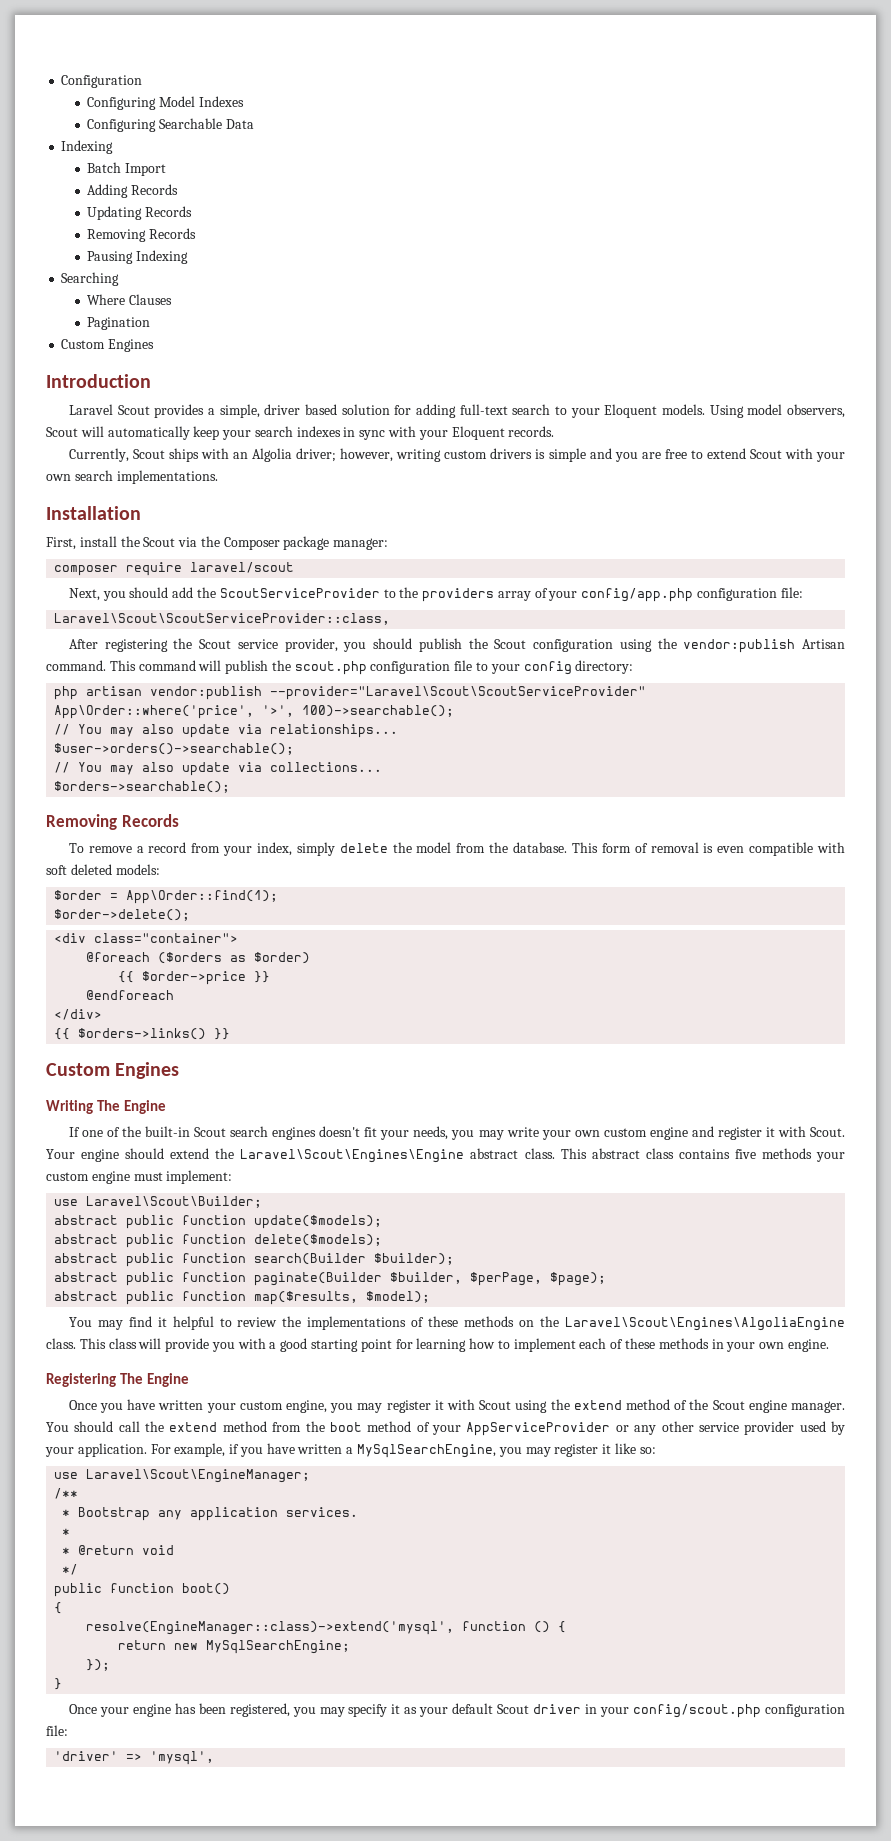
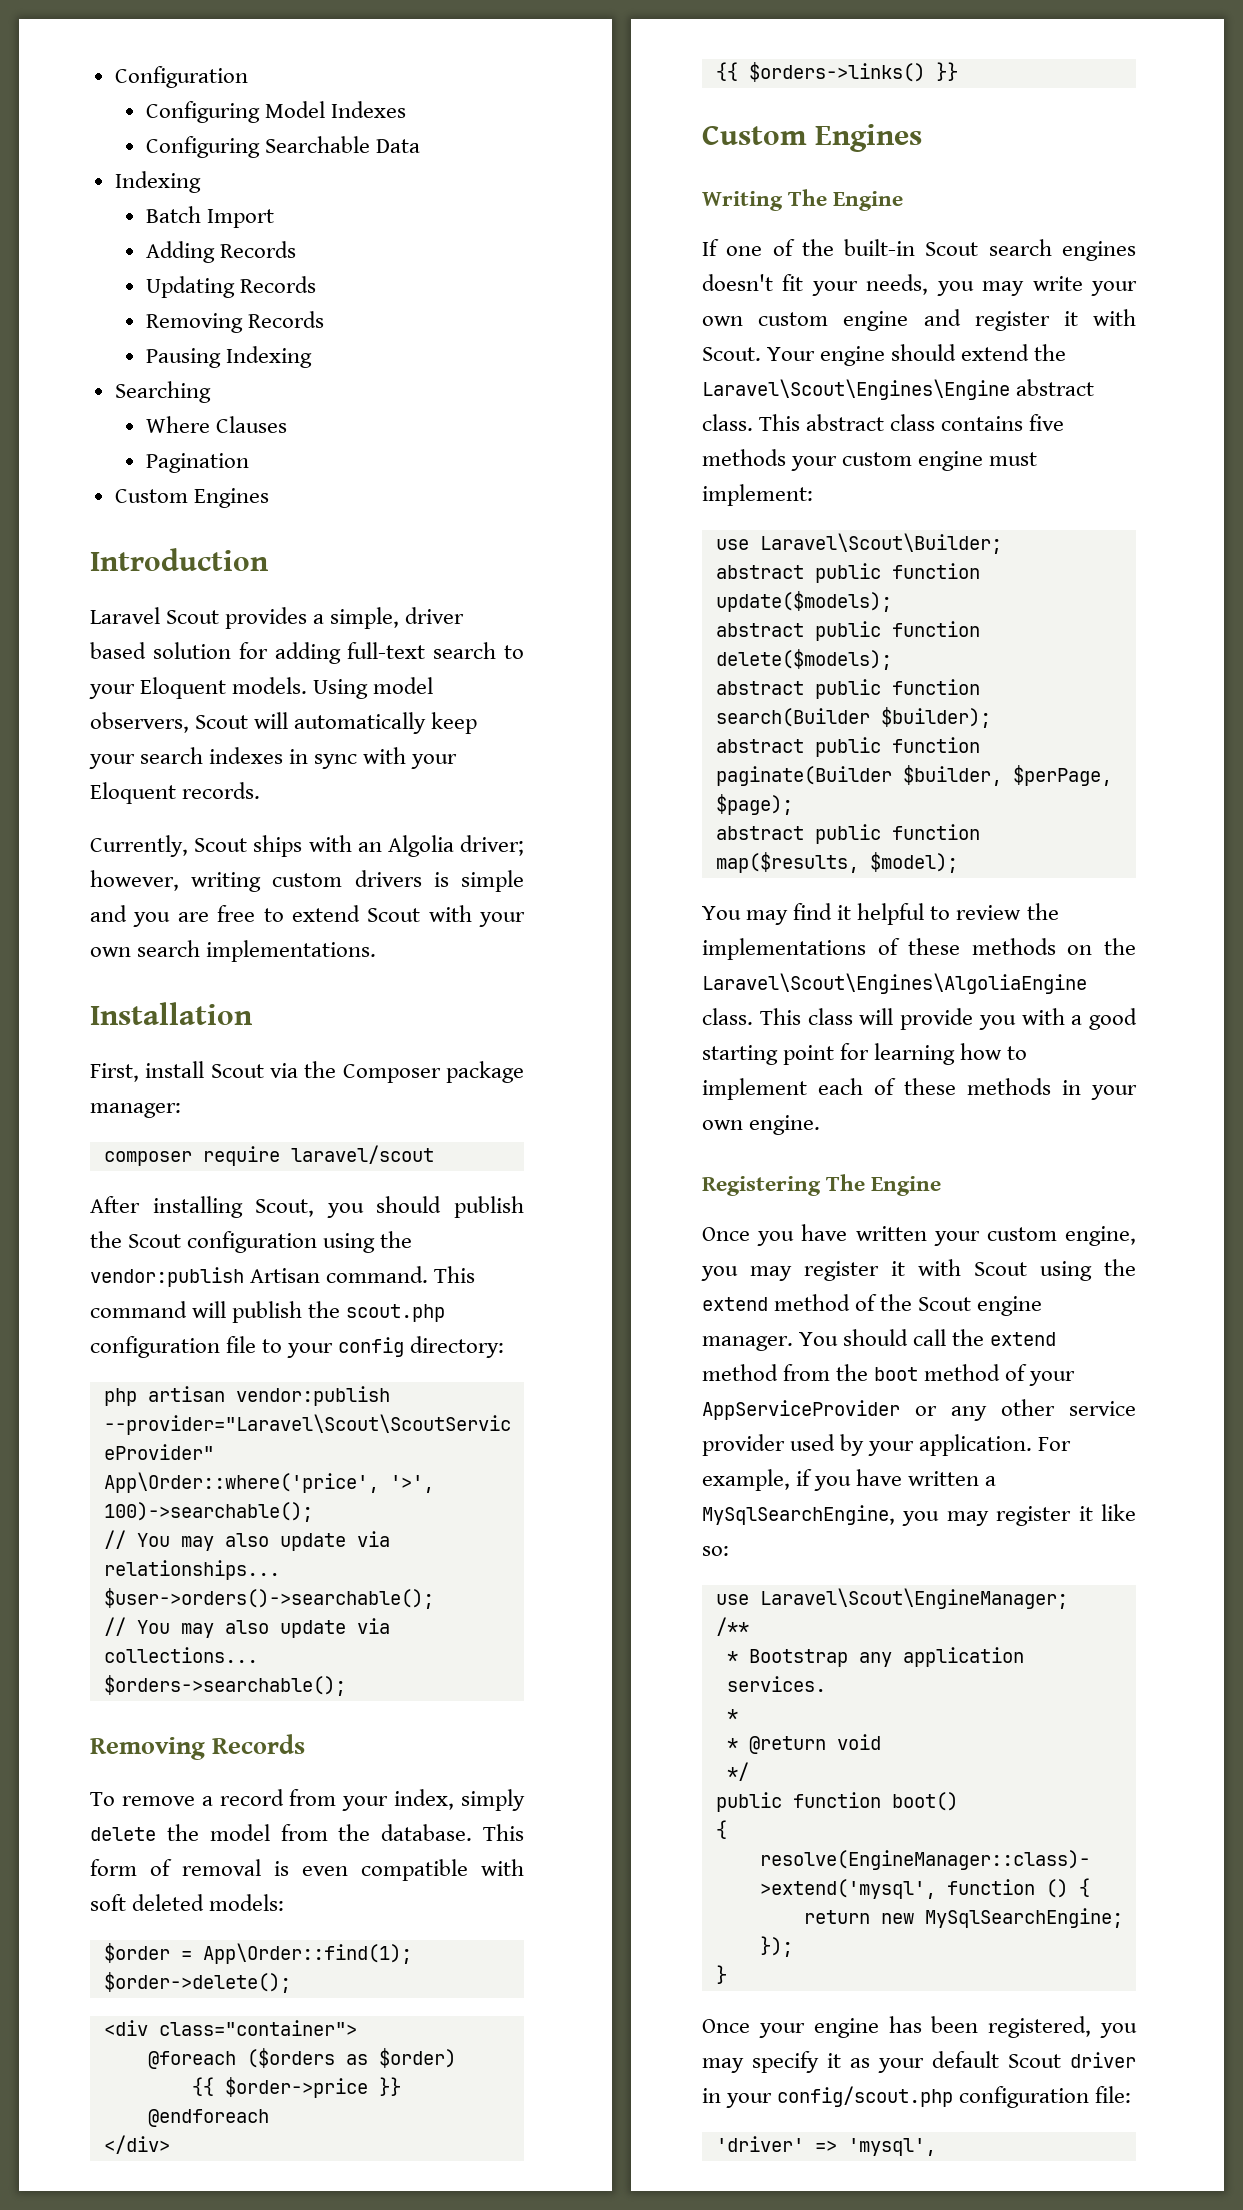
[120,536,140,547] the -> (205, 1069) none
[68,587,803,602] [54,613,391,625] [68,638,338,652] Next, you should add the ScoutServiceProvider to the providers array of your config/app.php configuration file: // Laravel\Scout\ScoutServiceProvider::class, // After registering the Scout service provider, -> [90,1196,315,1218] After installing Scout,

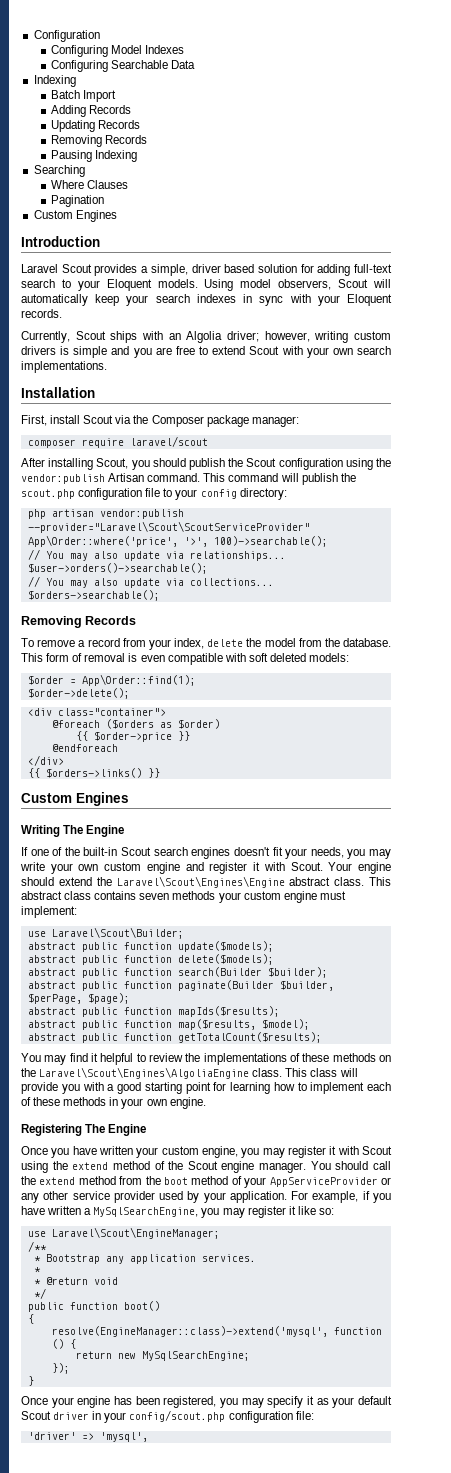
[460,1789,525,1811] simply -> (204, 643) none
[1029,414,1065,431] five -> [139,893,170,900] seven
(793, 804) none -> [27,1006,280,1017] // abstract public function mapIds($results);
(958, 862) none -> [27,1032,322,1043] // abstract public function getTotalCount($results);

